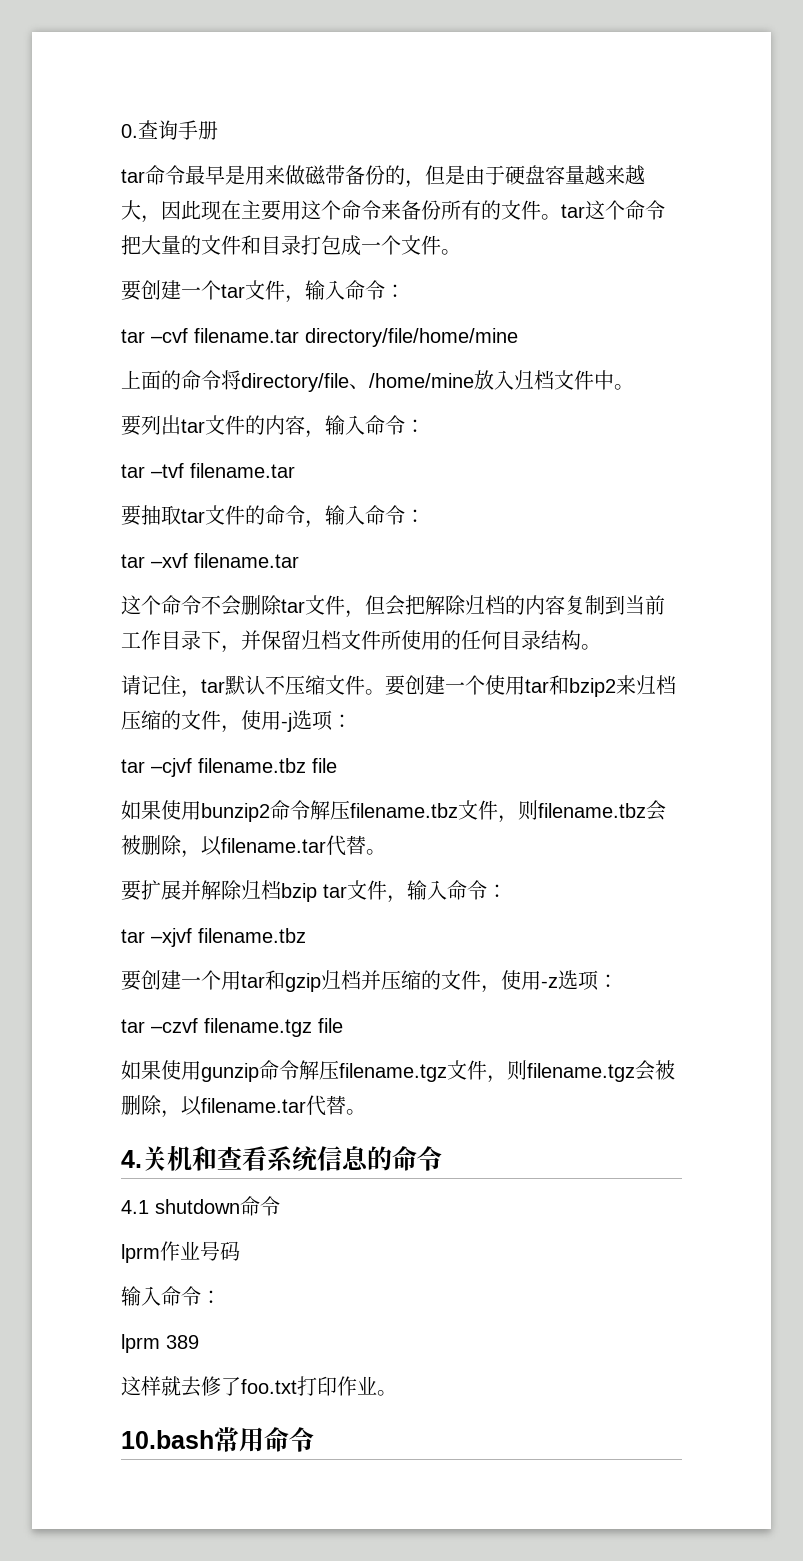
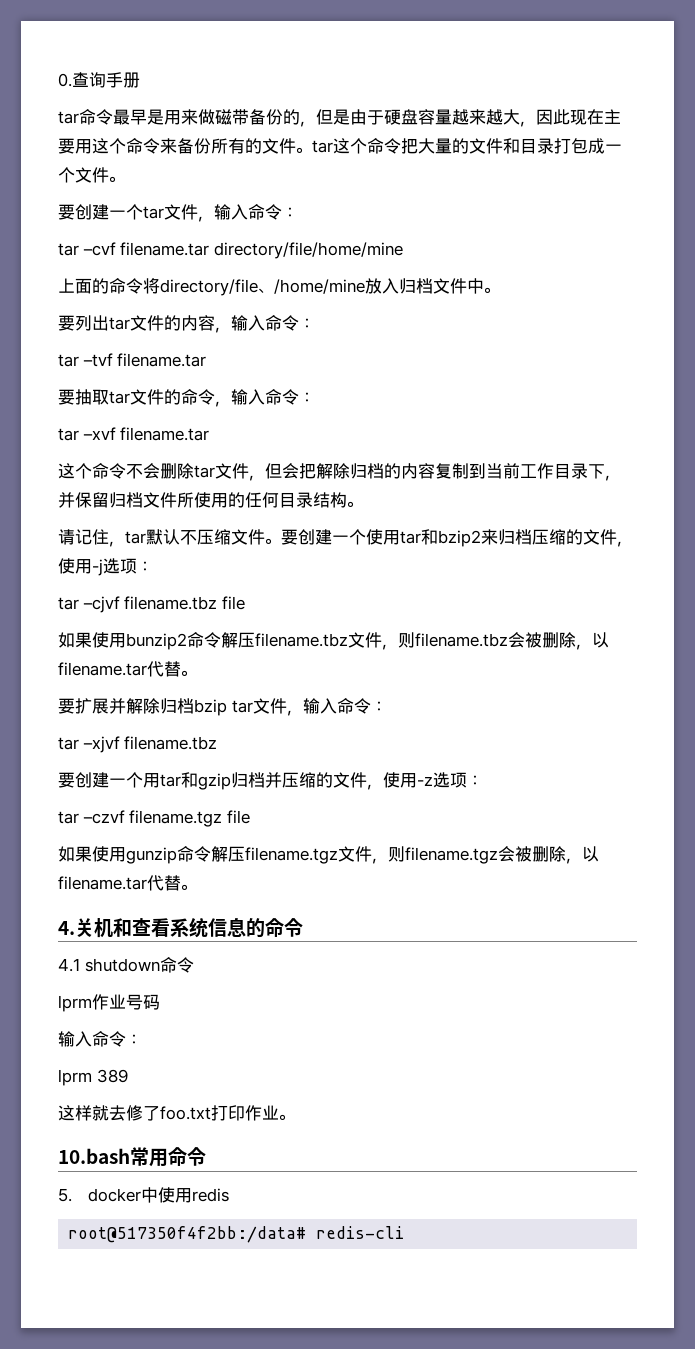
(314, 1439) none -> [58,1187,230,1203] [68,1226,405,1243] // 5. docker中使用redis // root@517350f4f2bb:/data# redis-cli

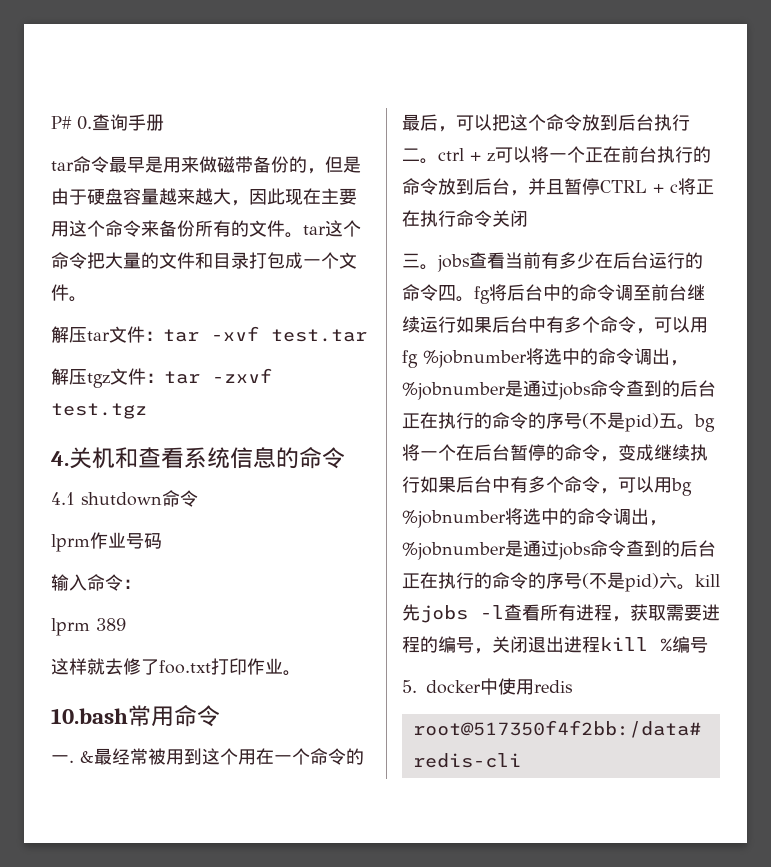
(58, 80) none -> [51,116,72,129] P#
[58,204,298,222] [58,242,403,259] [58,278,500,296] [58,315,315,333] [58,353,207,367] [58,389,315,407] [58,427,210,441] [58,463,621,481] [58,492,363,508] [58,529,633,547] [58,558,153,576] [58,596,245,613] [58,632,609,650] [58,661,197,677] [58,698,387,716] [58,736,218,753] [58,772,483,790] [58,810,250,827] [58,846,599,864] [58,875,197,891] 要创建一个tar文件，输入命令： // tar –cvf filename.tar directory/file/home/mine // 上面的命令将directory/file、/home/mine放入归档文件中。 // 要列出tar文件的内容，输入命令： // tar –tvf filename.tar // 要抽取tar文件的命令，输入命令： // tar –xvf filename.tar // 这个命令不会删除tar文件，但会把解除归档的内容复制到当前工作目录下，并保留归档文件所使用的任何目录结构。 // 请记住，tar默认不压缩文件。要创建一个使用tar和bzip2来归档压缩的文件，使用-j选项： // tar –cjvf filename.tbz file // 如果使用bunzip2命令解压filename.tbz文件，则filename.tbz会被删除，以filename.tar代替。 // 要扩展并解除归档bzip tar文件，输入命令： // tar –xjvf filename.tbz // 要创建一个用tar和gzip归档并压缩的文件，使用-z选项： // tar –czvf filename.tgz file // 如果使用gunzip命令解压filename.tgz文件，则filename.tgz会被删除，以filename.tar代替。 -> [51,326,367,343] [51,368,272,388] [51,403,147,419] 解压tar文件：tar -xvf test.tar // 解压tgz文件：tar -zxvf test.tgz
(206, 1156) none -> [51,748,364,765] [402,114,690,132] [402,146,711,164] [402,178,714,196] [402,210,528,227] [402,252,703,272] [402,284,705,304] [402,316,708,334] [402,348,688,368] [402,380,716,400] [402,412,715,432] [402,444,708,462] [402,476,692,496] [402,508,667,528] [402,540,716,560] [402,572,720,592] [402,604,720,623] [402,636,708,654] // 一. &最经常被用到这个用在一个命令的最后，可以把这个命令放到后台执行二。ctrl + z可以将一个正在前台执行的命令放到后台，并且暂停CTRL + c将正在执行命令关闭 // 三。jobs查看当前有多少在后台运行的命令四。fg将后台中的命令调至前台继续运行如果后台中有多个命令，可以用fg %jobnumber将选中的命令调出，%jobnumber是通过jobs命令查到的后台正在执行的命令的序号(不是pid)五。bg将一个在后台暂停的命令，变成继续执行如果后台中有多个命令，可以用bg %jobnumber将选中的命令调出，%jobnumber是通过jobs命令查到的后台正在执行的命令的序号(不是pid)六。kill先jobs -l查看所有进程，获取需要进程的编号，关闭退出进程kill %编号

